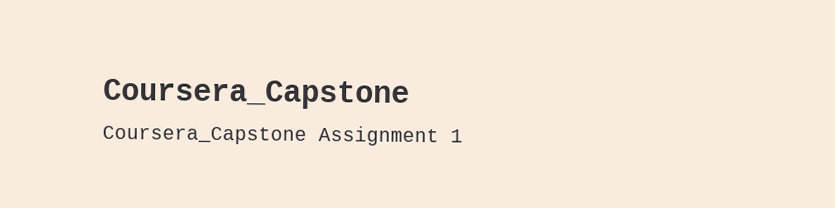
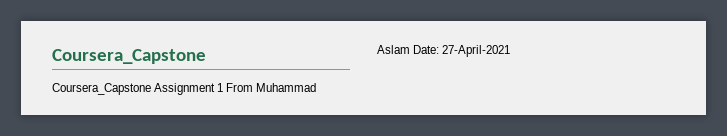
(463, 136) none -> [226,83,317,92] [377,45,511,57] From Muhammad Aslam Date: 27-April-2021

